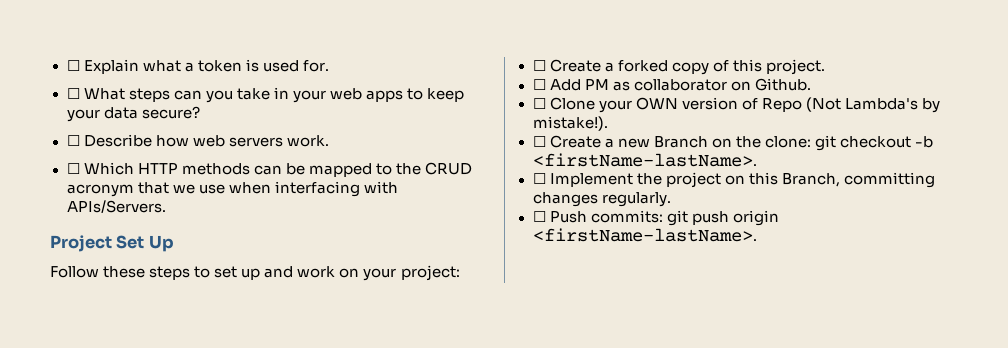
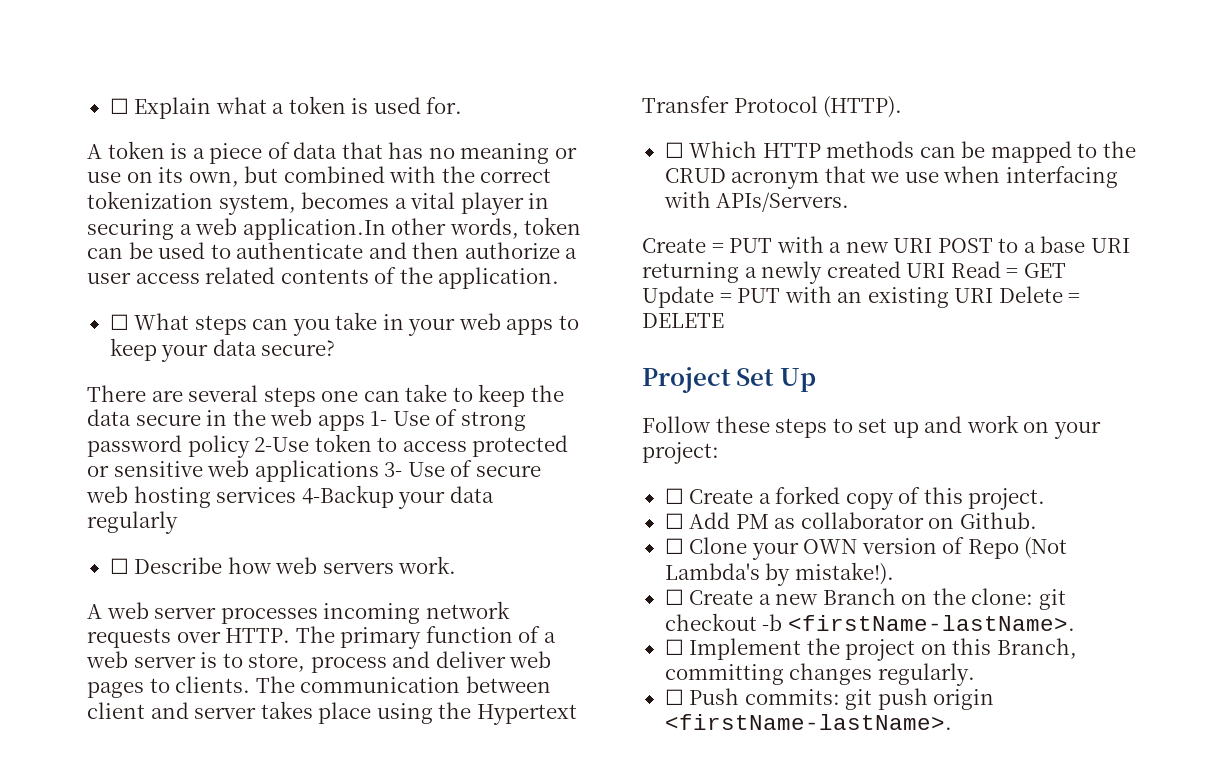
(329, 66) none -> [87,141,577,164] [87,166,552,187] [87,191,550,215] [87,217,582,240] [87,242,578,259] [87,267,560,289] // A token is a piece of data that has no meaning or use on its own, but combined with the correct tokenization system, becomes a vital player in securing a web application.In other words, token can be used to authenticate and then authorize a user access related contents of the application.
(200, 112) none -> [87,384,564,407] [87,409,526,431] [87,434,569,458] [87,460,541,482] [86,485,494,509] [87,511,178,534] // There are several steps one can take to keep the data secure in the web apps 1- Use of strong password policy 2-Use token to access protected or sensitive web applications 3- Use of secure web hosting services 4-Backup your data regularly
(329, 141) none -> [87,601,510,624] [87,626,556,649] [86,651,552,673] [87,676,551,698] [87,701,577,725] [642,96,903,118] // A web server processes incoming network requests over HTTP. The primary function of a web server is to store, process and deliver web pages to clients. The communication between client and server takes place using the Hypertext Transfer Protocol (HTTP).
(166, 206) none -> [642,236,1130,253] [642,261,1066,284] [642,286,1081,308] [642,313,724,328] // Create = PUT with a new URI POST to a base URI returning a newly created URI Read = GET Update = PUT with an existing URI Delete = DELETE

